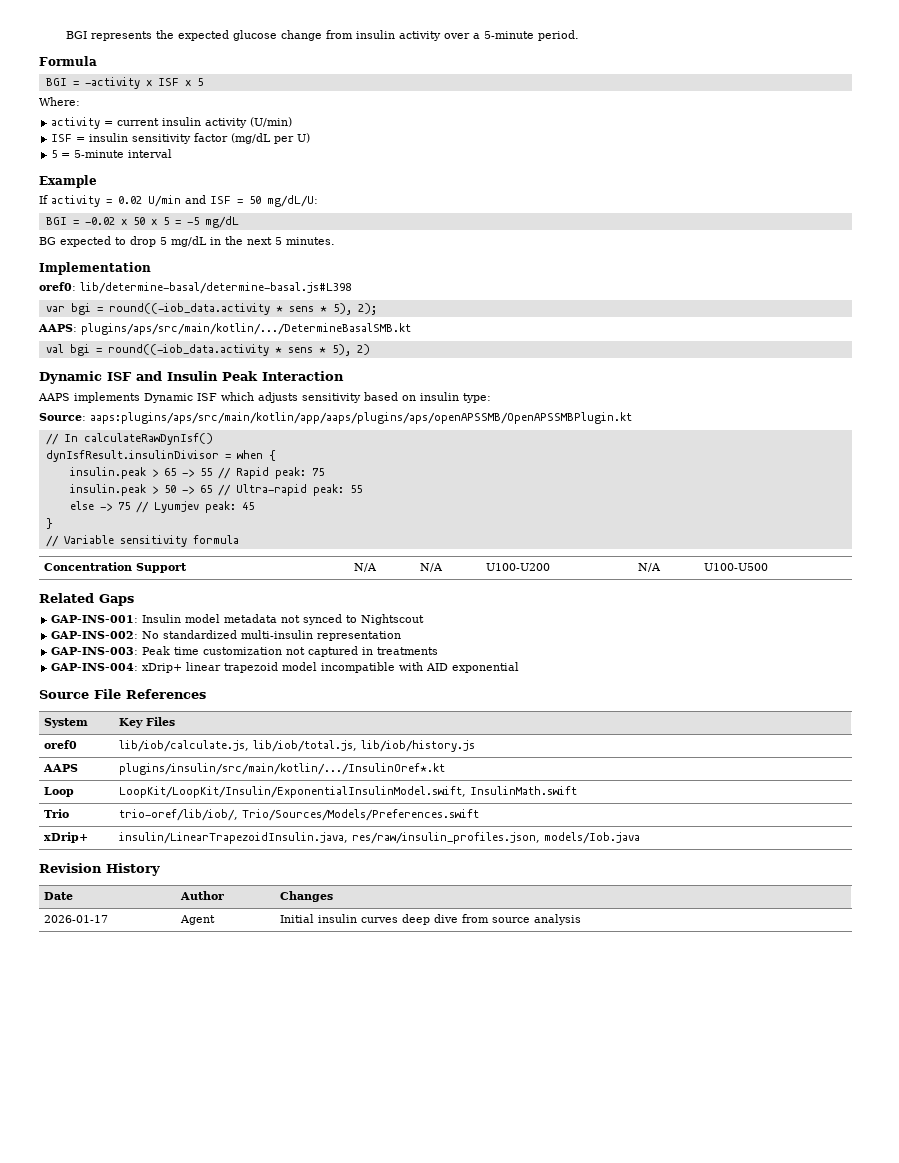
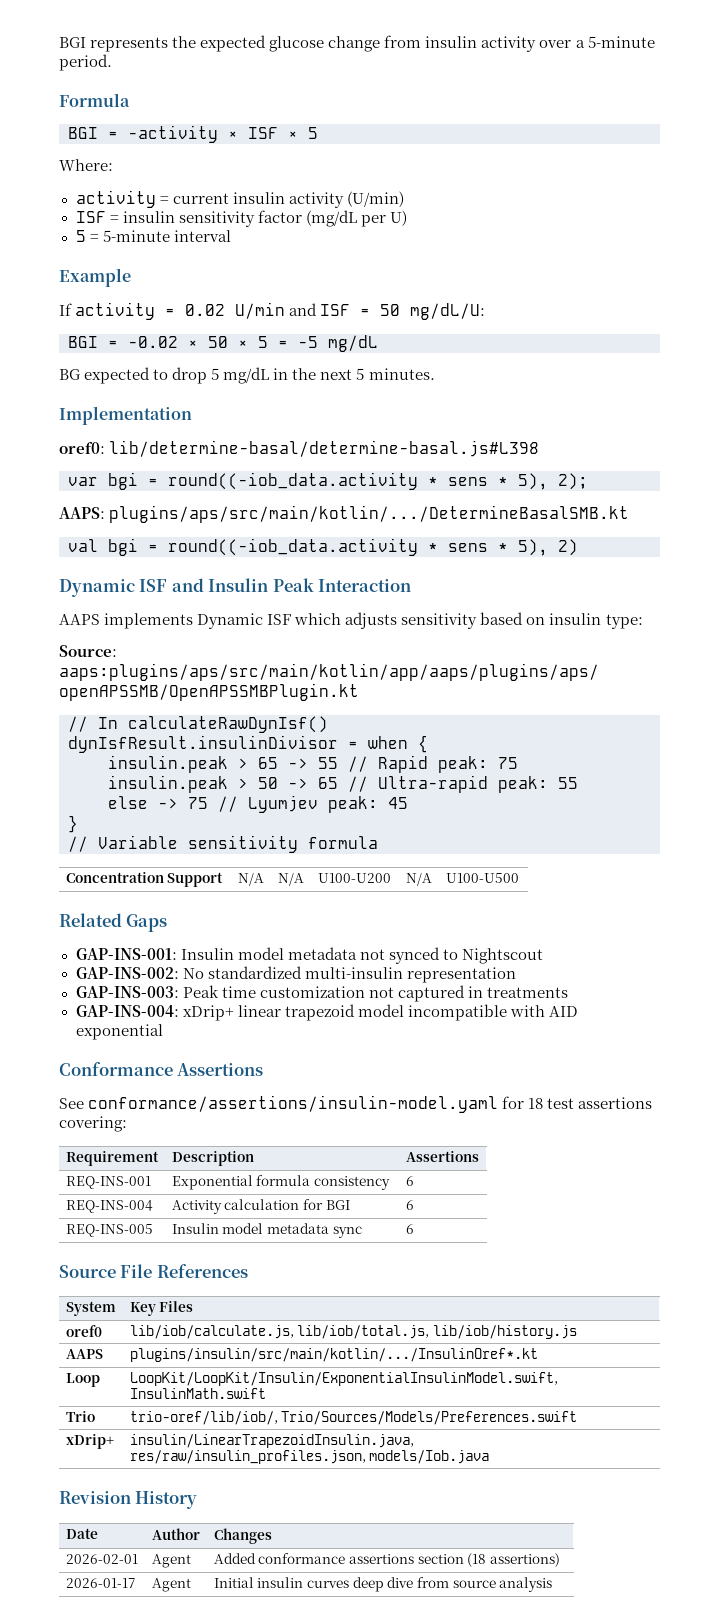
(520, 667) none -> [59,1062,264,1076] [59,1095,653,1113] [59,1116,127,1132] [65,1151,159,1166] [171,1151,254,1166] [405,1151,479,1162] [65,1176,151,1189] [171,1175,390,1190] [405,1176,414,1186] [65,1200,153,1213] [171,1199,350,1214] [405,1200,414,1210] [65,1224,153,1237] [171,1223,362,1238] [405,1224,414,1234] // Conformance Assertions // See conformance/assertions/insulin-model.yaml for 18 test assertions covering: // Requirement | Description | Assertions // REQ-INS-001 | Exponential formula consistency | 6 // REQ-INS-004 | Activity calculation for BGI | 6 // REQ-INS-005 | Insulin model metadata sync | 6
(333, 896) none -> [65,1554,138,1564] [151,1554,191,1568] [213,1553,560,1567] // 2026-02-01 | Agent | Added conformance assertions section (18 assertions)

